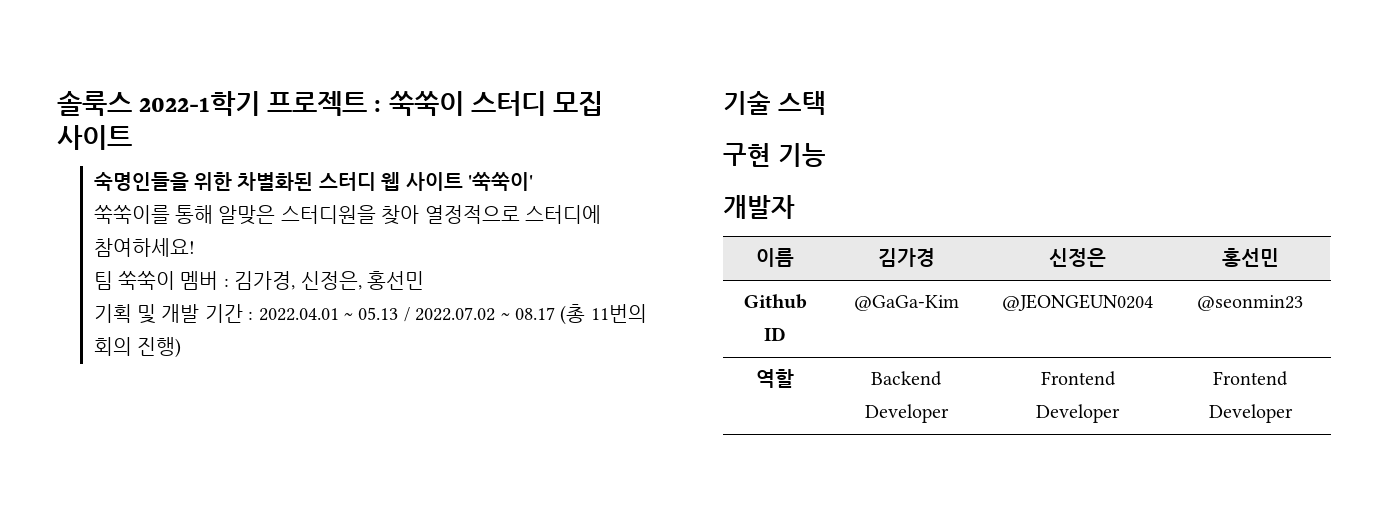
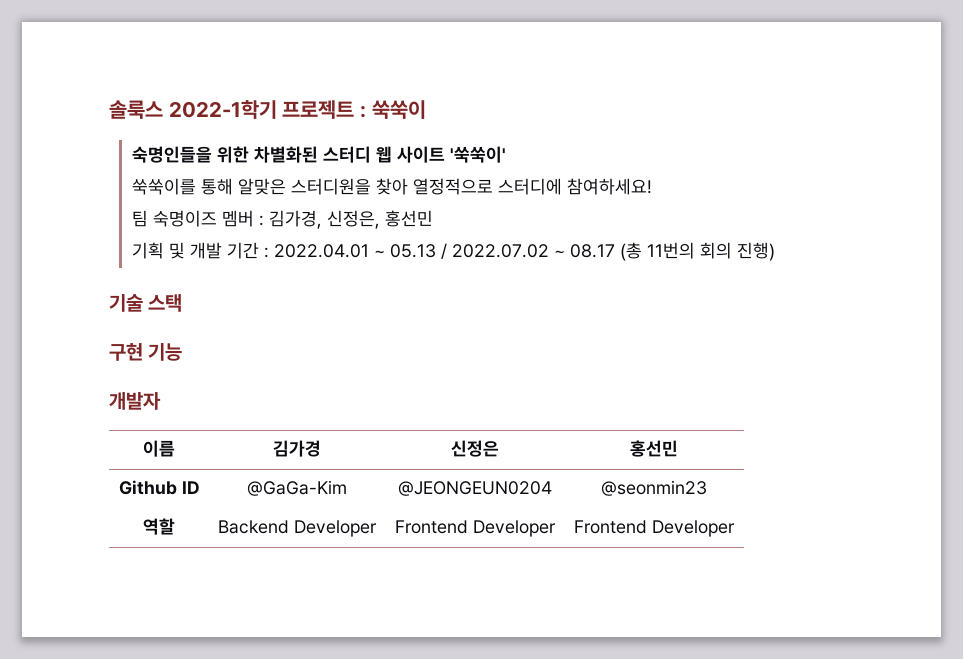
[470,91,603,116] [57,125,132,150] 스터디 모집 사이트 -> (426, 109) none
[117,271,175,290] 쑥쑥이 -> [152,210,217,227] 숙명이즈

